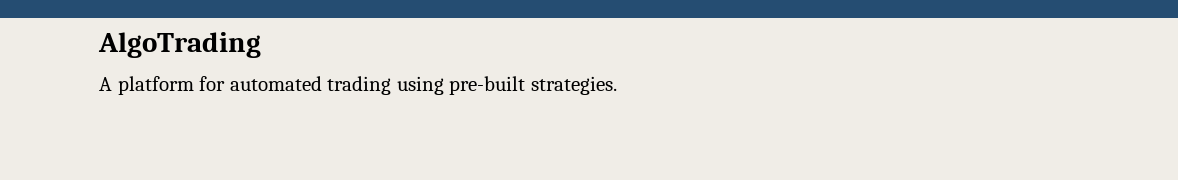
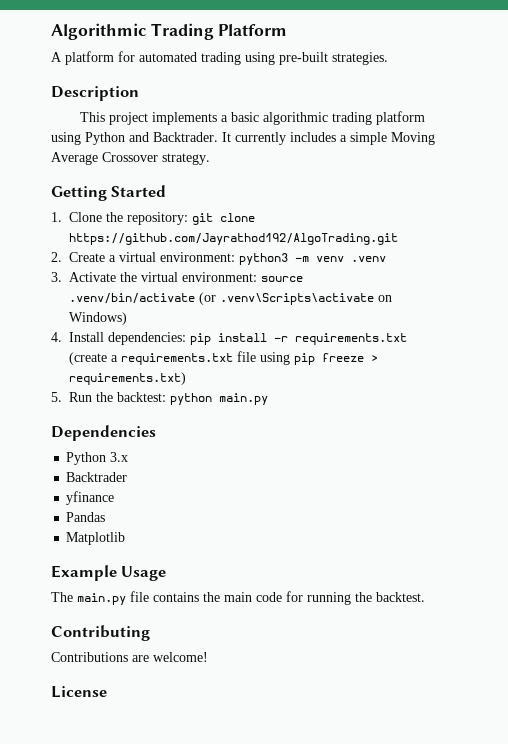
[98,32,261,58] AlgoTrading -> [51,23,288,40] Algorithmic Trading Platform
(617, 85) none -> [51,86,139,101] [80,111,426,125] [51,132,435,145] [51,152,210,165] [51,185,167,201] [51,212,255,225] [69,233,398,245] [51,252,386,265] [51,272,303,282] [69,292,392,305] [69,312,127,325] [51,332,407,345] [69,351,378,365] [69,372,186,385] [51,392,268,405] [51,425,156,441] [66,452,129,465] [66,472,128,482] [66,491,115,505] [66,512,106,522] [66,532,126,545] [51,565,167,581] [51,591,425,605] [51,625,150,641] [51,652,208,662] [51,686,107,698] // Description // This project implements a basic algorithmic trading platform using Python and Backtrader. It currently includes a simple Moving Average Crossover strategy. // Getting Started // 1. Clone the repository: git clone https://github.com/Jayrathod192/AlgoTrading.git // 2. Create a virtual environment: python3 -m venv .venv // 3. Activate the virtual environment: source .venv/bin/activate (or .venv\Scripts\activate on Windows) // 4. Install dependencies: pip install -r requirements.txt (create a requirements.txt file using pip freeze > requirements.txt) // 5. Run the backtest: python main.py // Dependencies // Python 3.x // Backtrader // yfinance // Pandas // Matplotlib // Example Usage // The main.py file contains the main code for running the backtest. // Contributing // Contributions are welcome! // License

